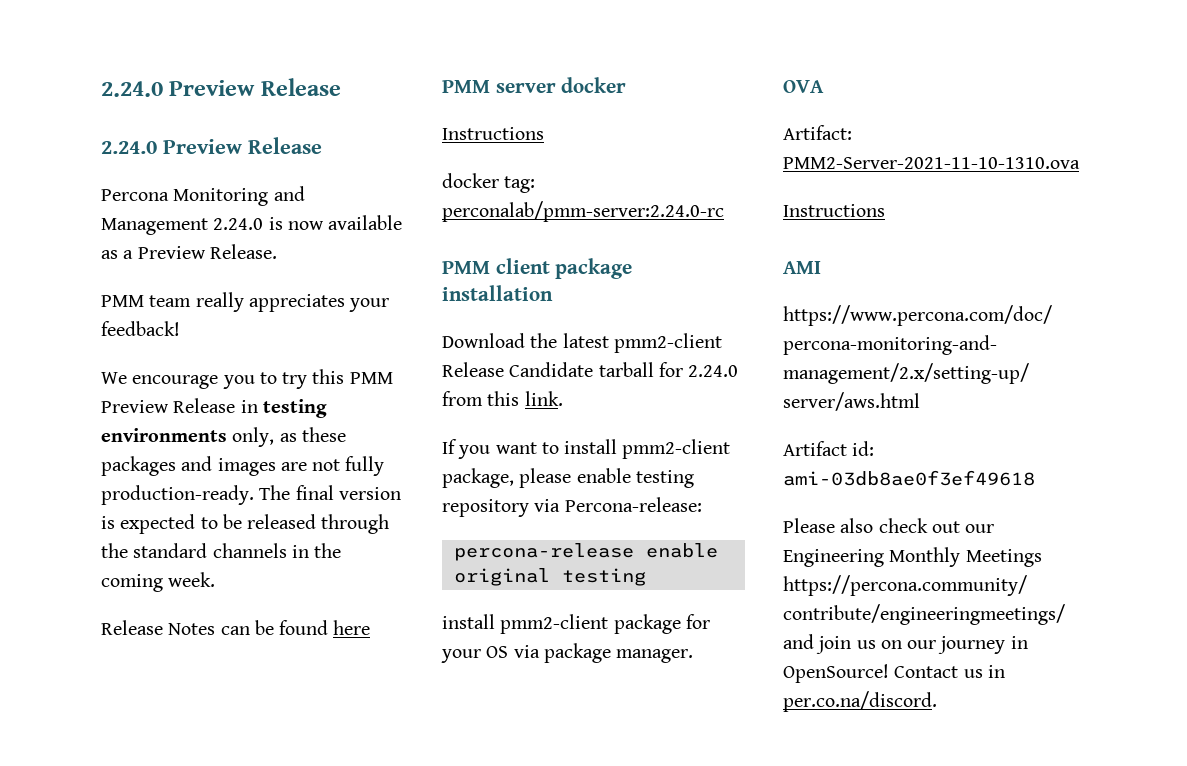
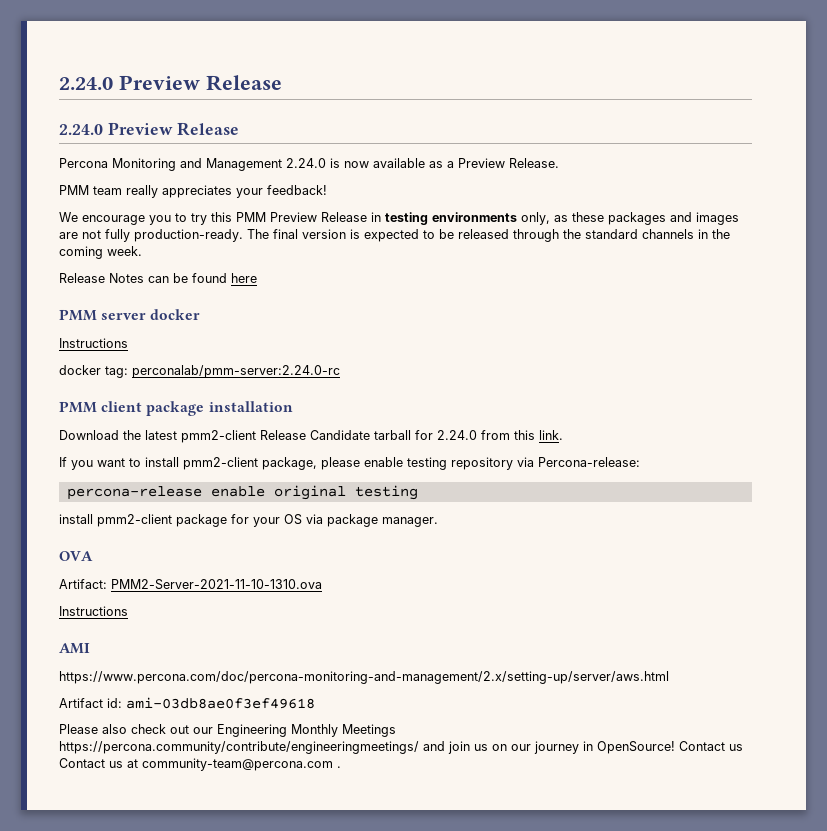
[987,665,1005,678] [783,691,937,712] in per.co.na/discord. -> [59,758,341,771] Contact us at community-team@percona.com .

